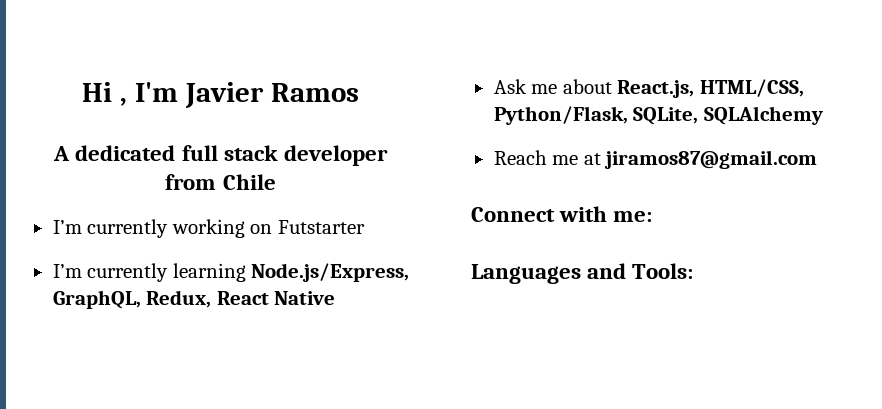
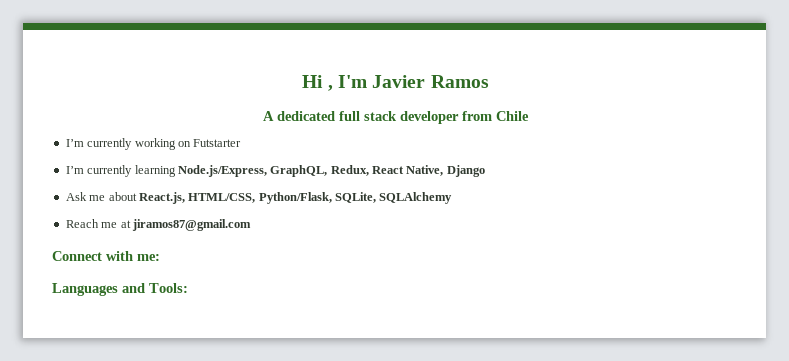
[274,291,336,305] Native -> [406,165,485,177] Native, Django

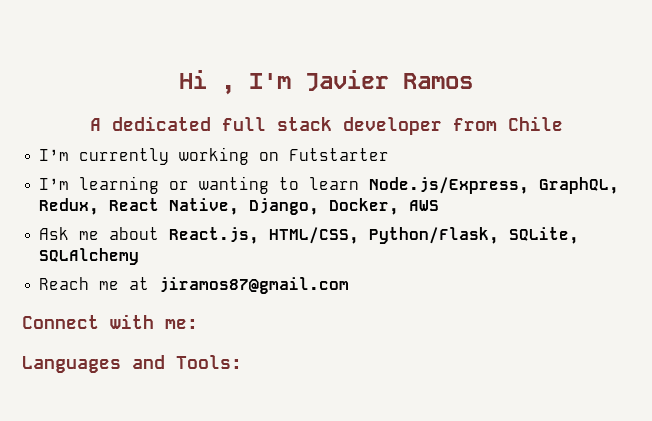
[87,165,176,177] currently learning -> [79,176,360,194] learning or wanting to learn
[446,165,485,177] Django -> [249,198,440,215] Django, Docker, AWS

